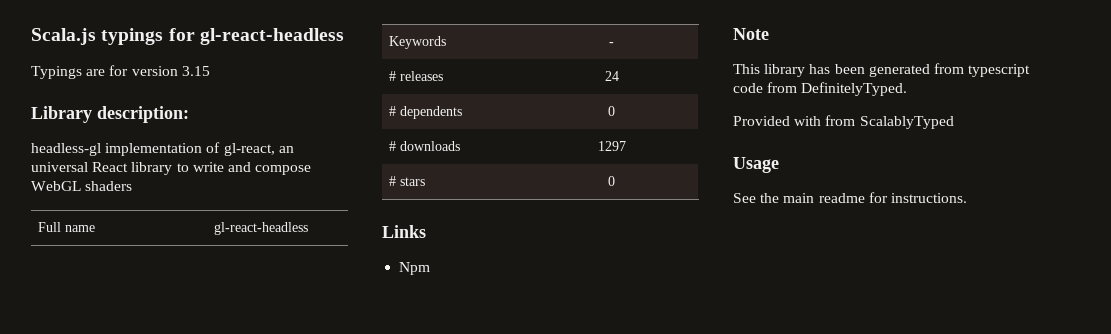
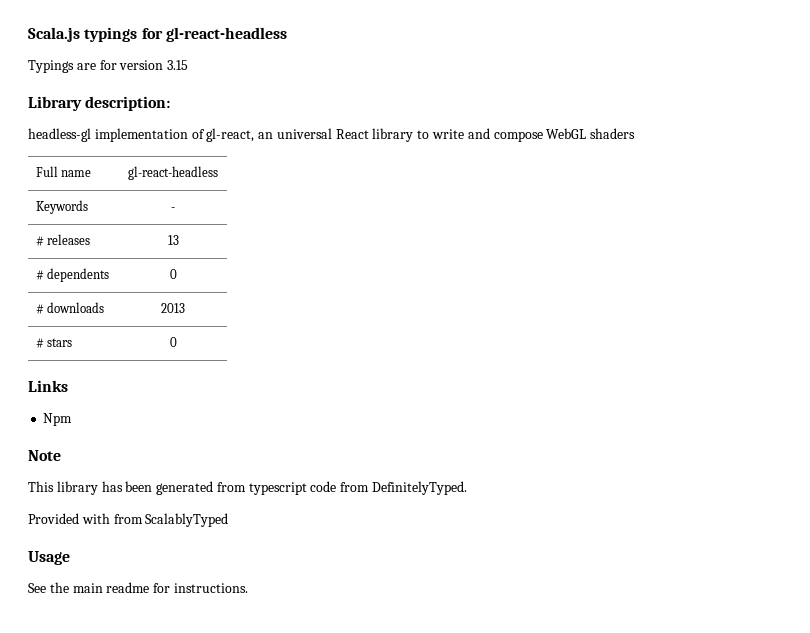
[604,71,619,81] 24 -> [167,235,179,245] 13
[597,141,626,151] 1297 -> [161,303,185,313] 2013

